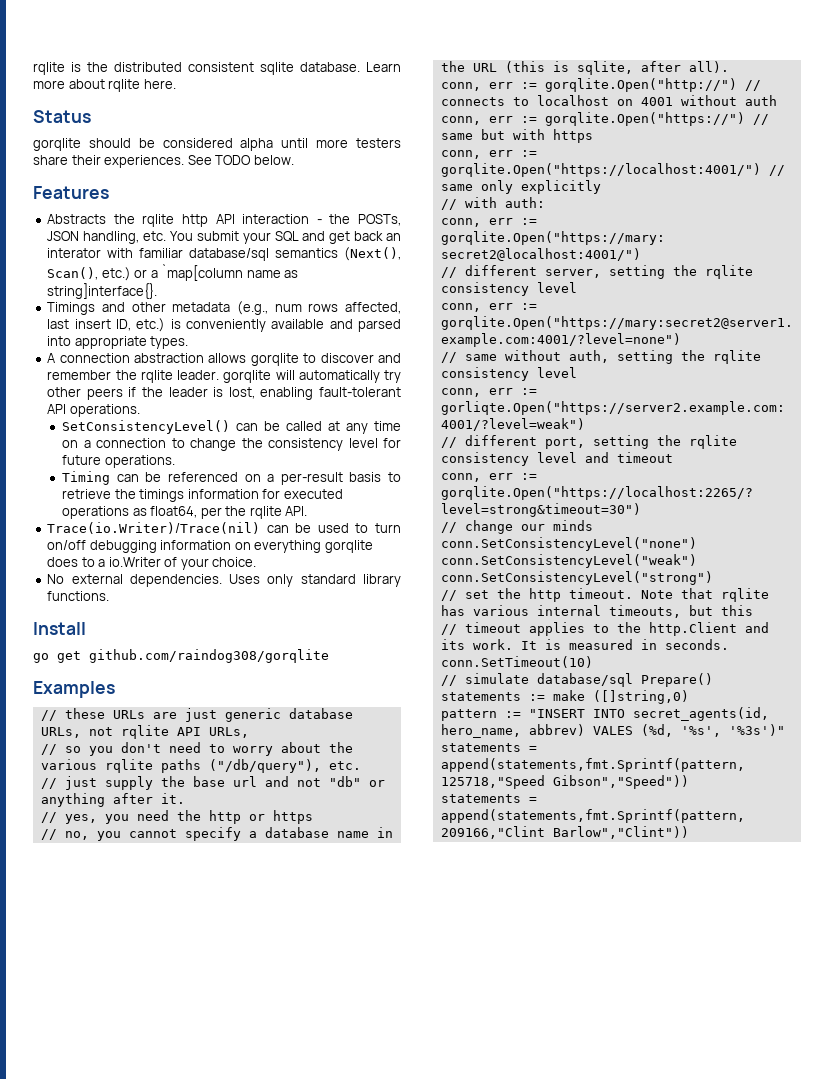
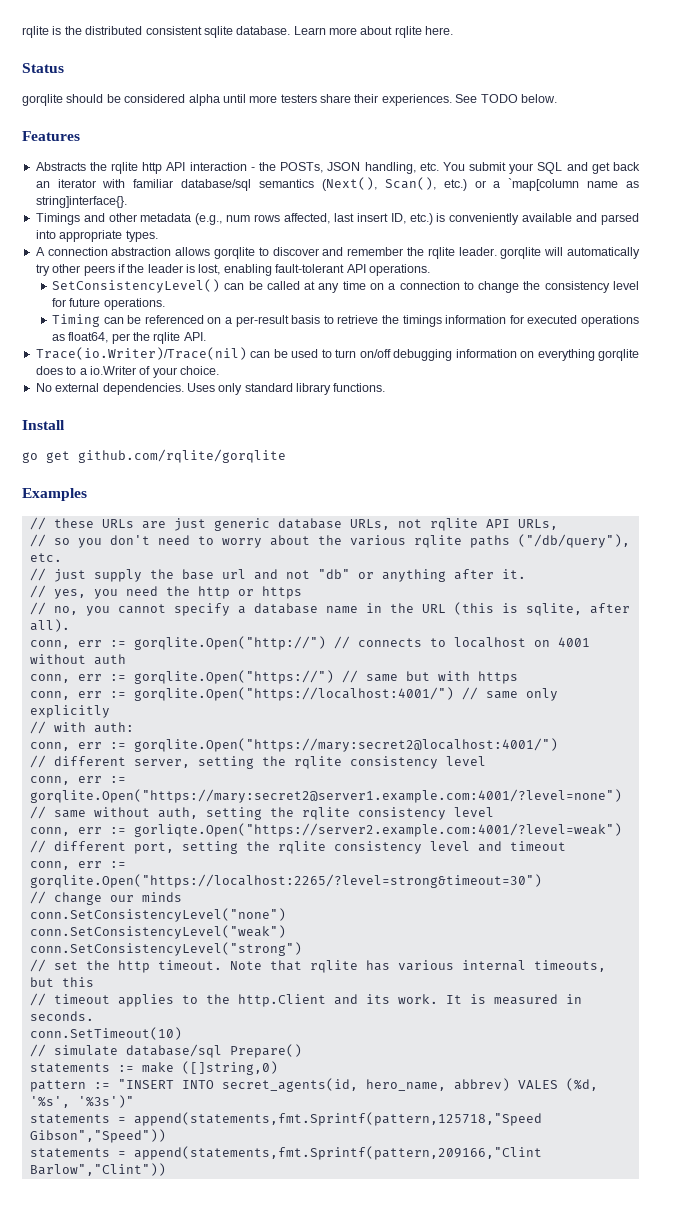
[47,248,102,258] interator -> [57,179,96,188] iterator
[89,649,329,663] github.com/raindog308/gorqlite -> [78,449,286,463] github.com/rqlite/gorqlite

